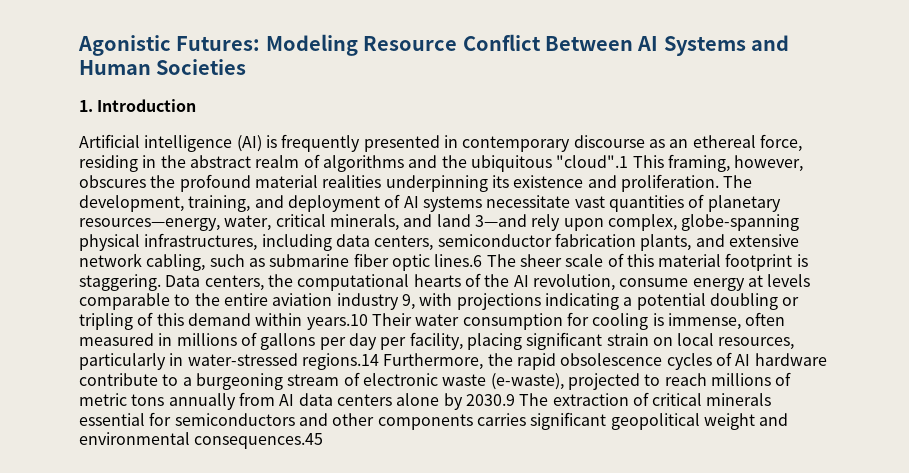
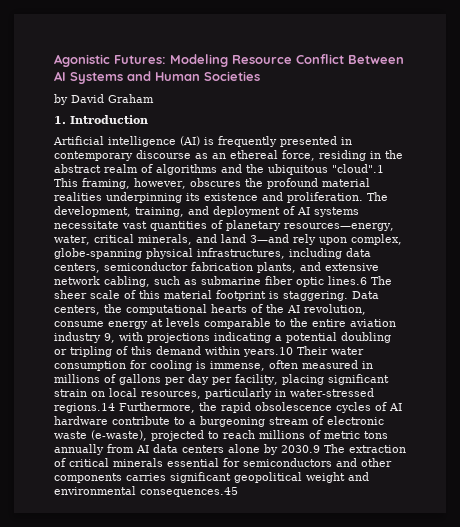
(247, 67) none -> [54,94,154,105] // by David Graham

